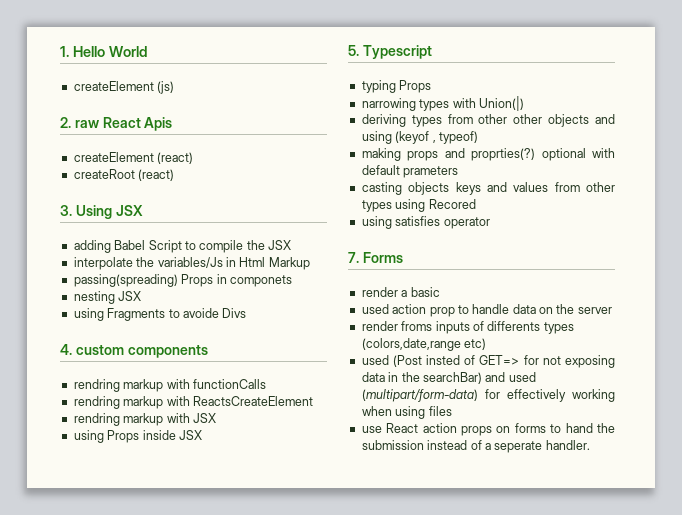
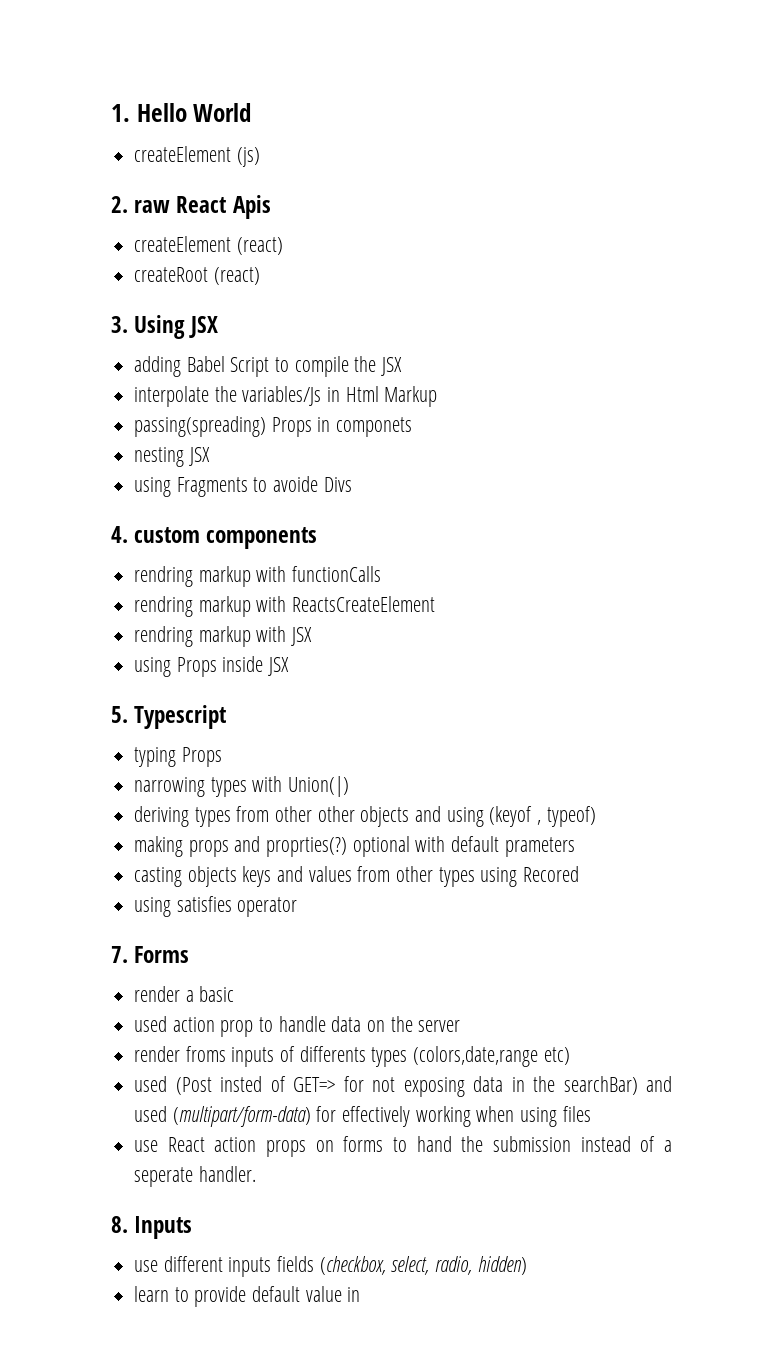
(590, 445) none -> [111,1216,193,1239] [134,1256,527,1277] [134,1286,361,1307] // 8. Inputs // use different inputs fields (checkbox, select, radio, hidden) // learn to provide default value in

